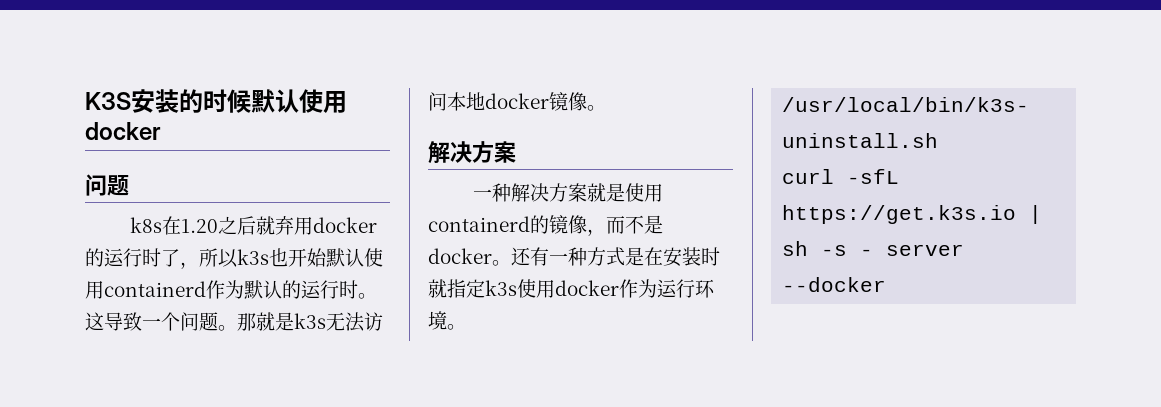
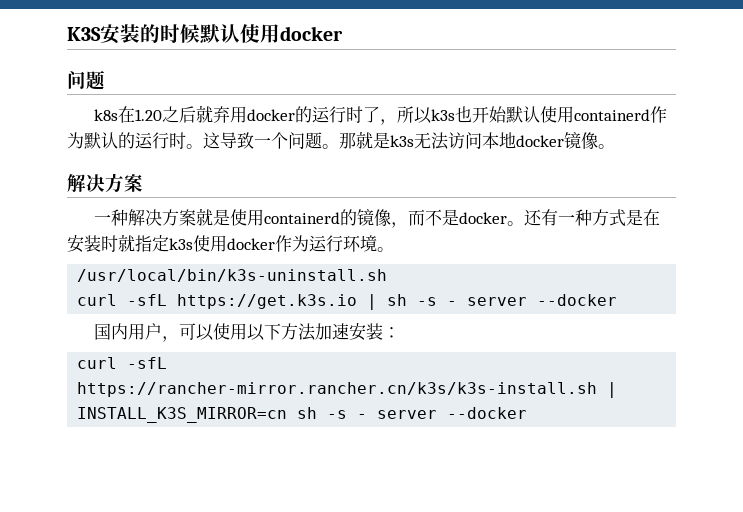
(887, 284) none -> [93,323,400,342] [77,357,168,369] [77,382,618,398] [77,407,528,423] // 国内用户，可以使用以下方法加速安装： // curl -sfL https://rancher-mirror.rancher.cn/k3s/k3s-install.sh | INSTALL_K3S_MIRROR=cn sh -s - server --docker

